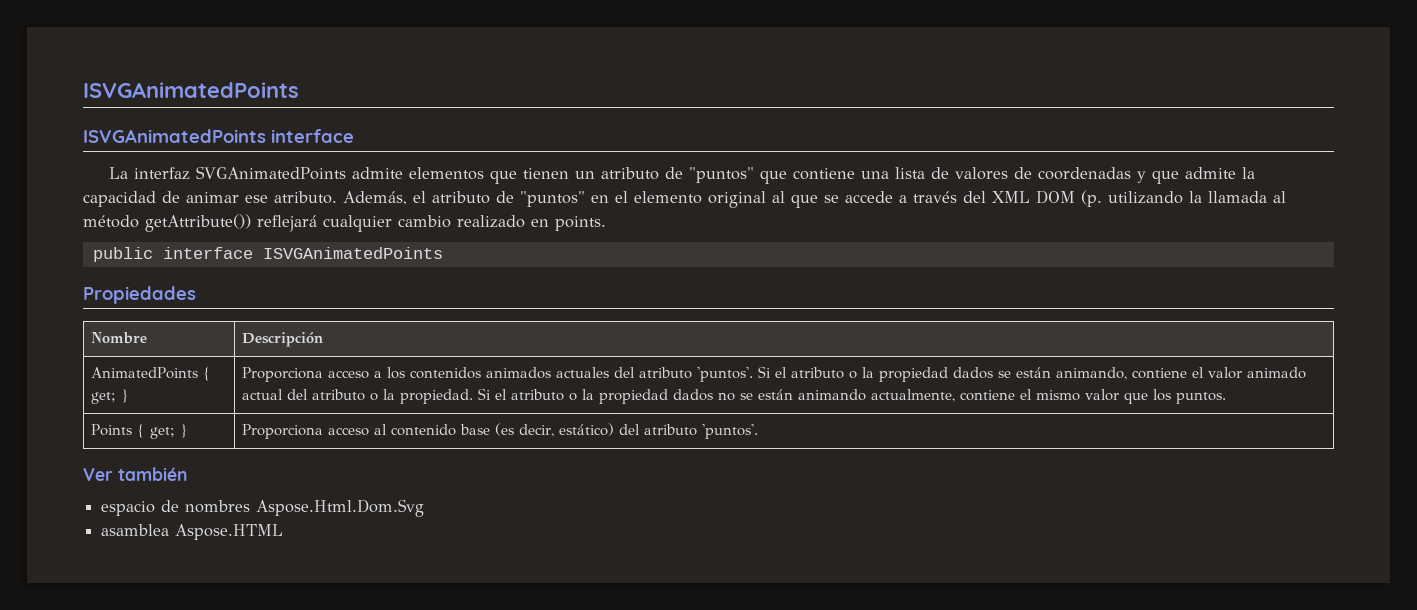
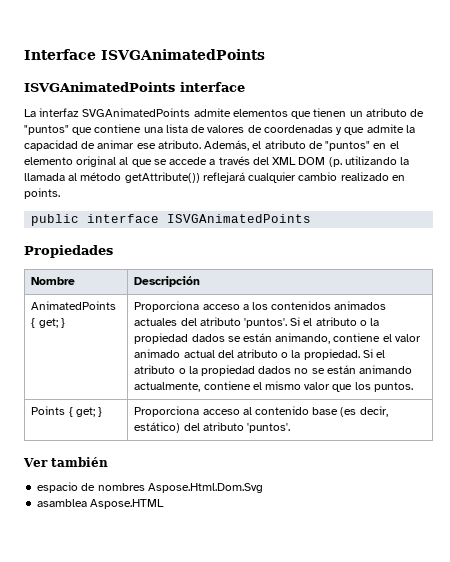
(83, 90) none -> [24,49,96,60] Interface

